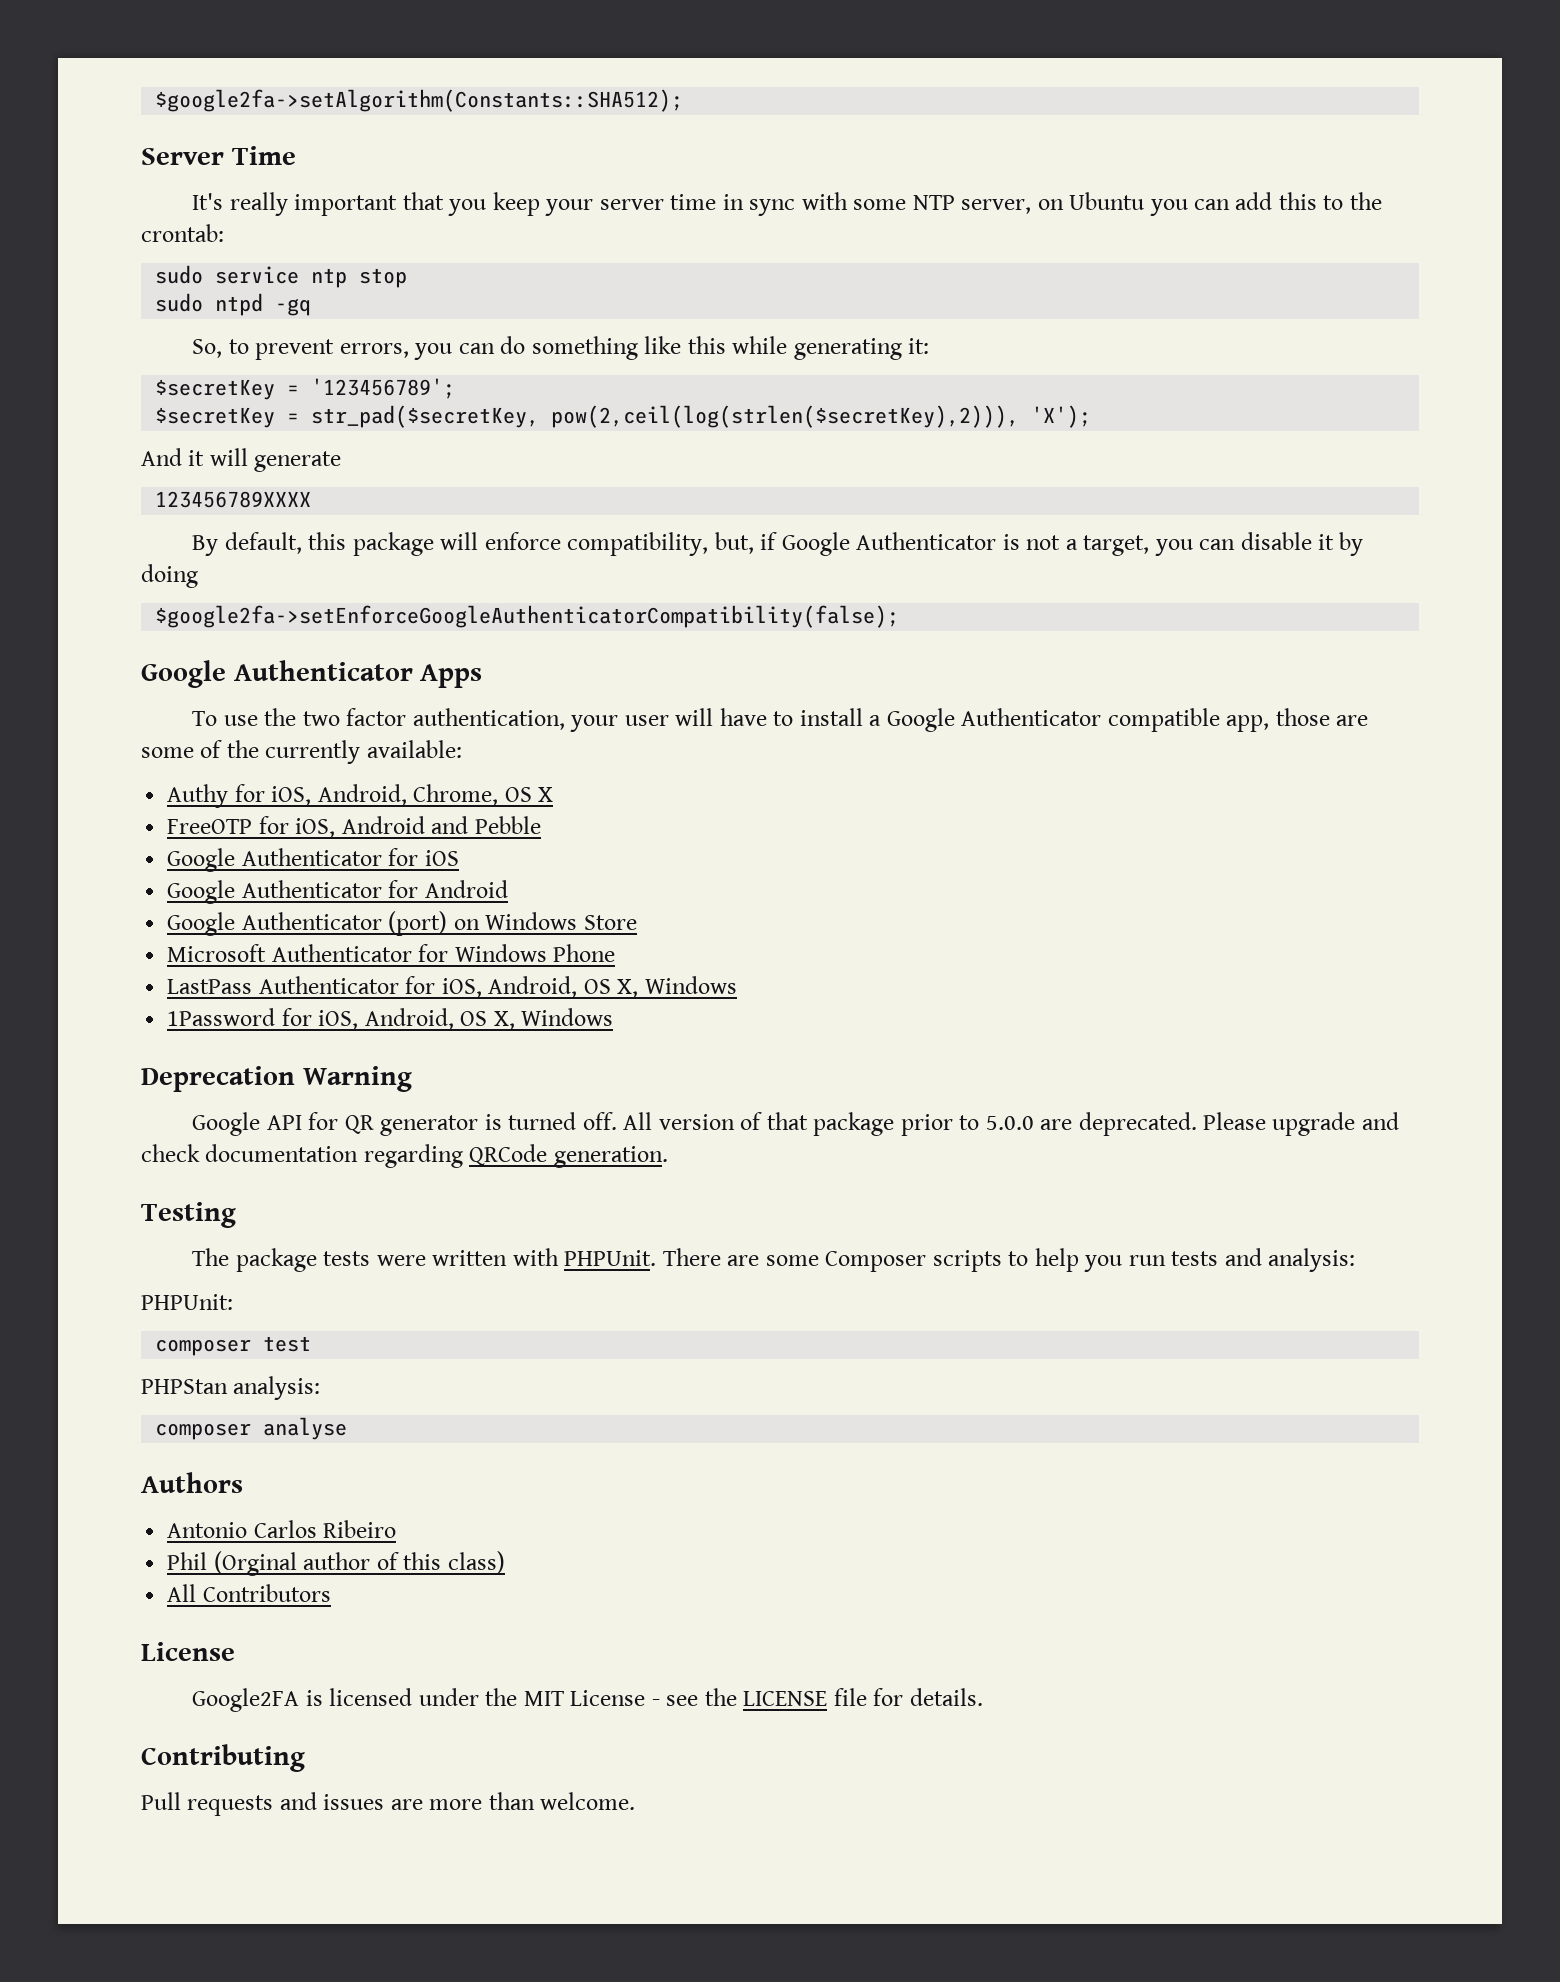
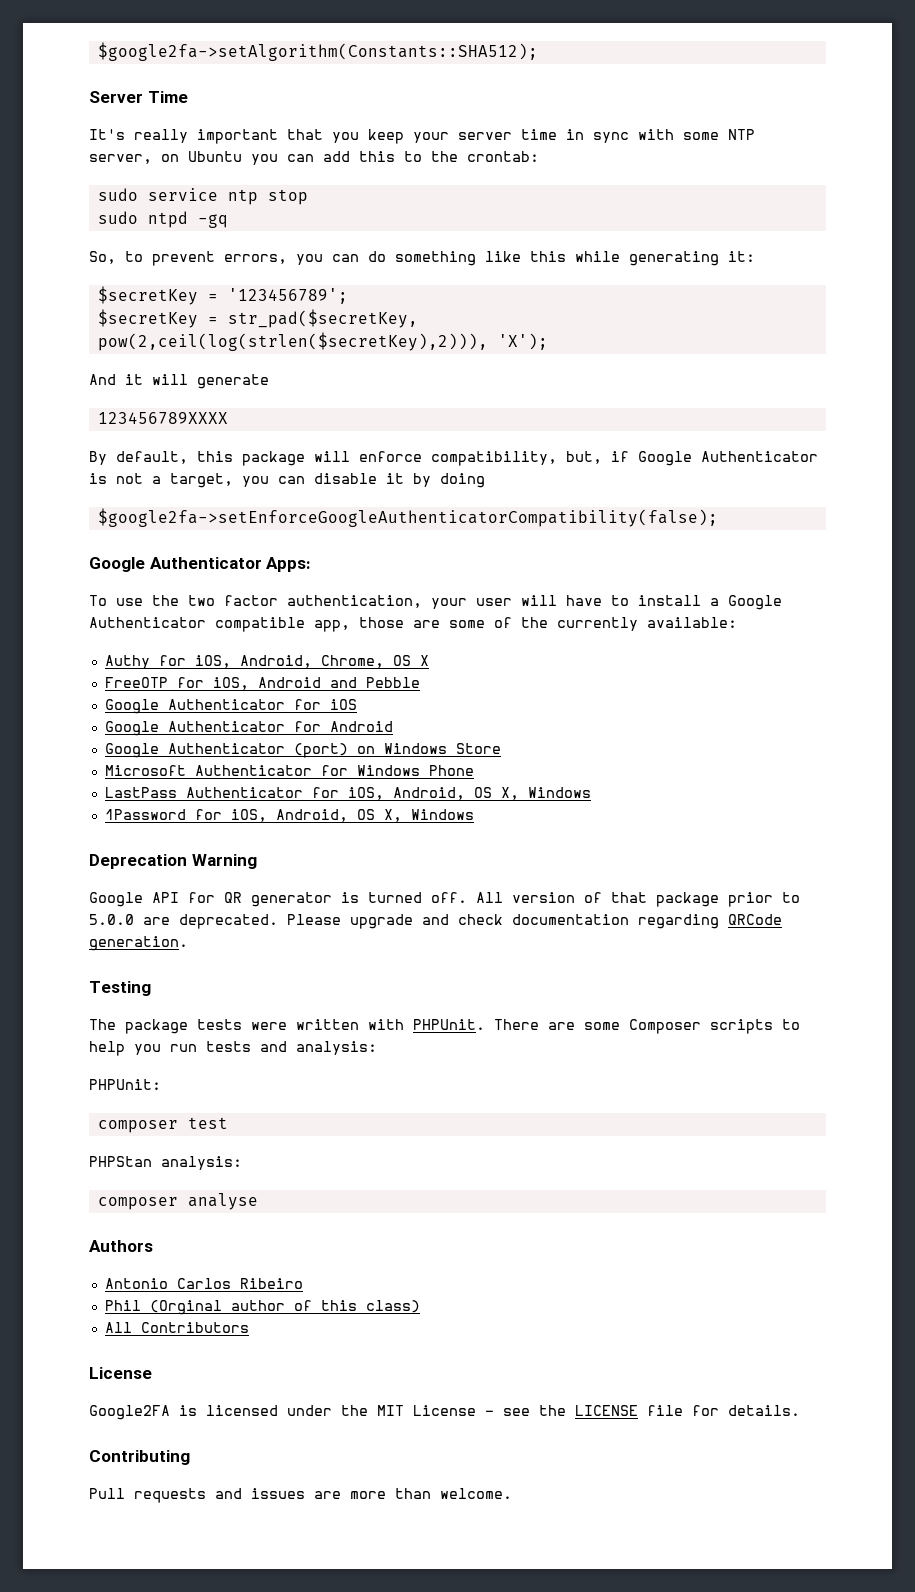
[420,664,483,688] Apps -> [266,557,312,572] Apps:

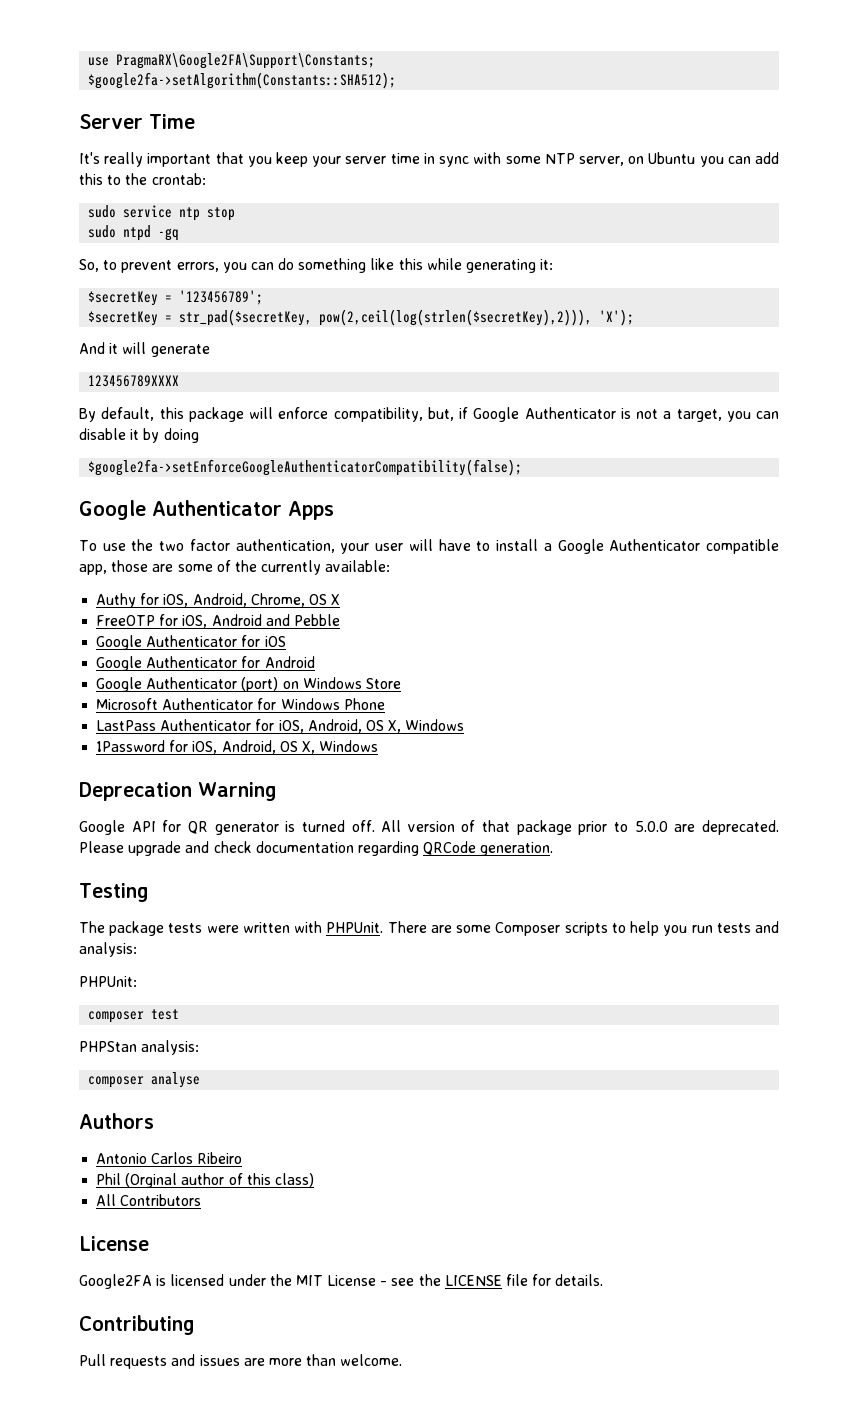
(97, 51) none -> [88,53,376,69] use PragmaRX\Google2FA\Support\Constants; //
[266,557,312,572] Apps: -> [288,501,334,520] Apps

